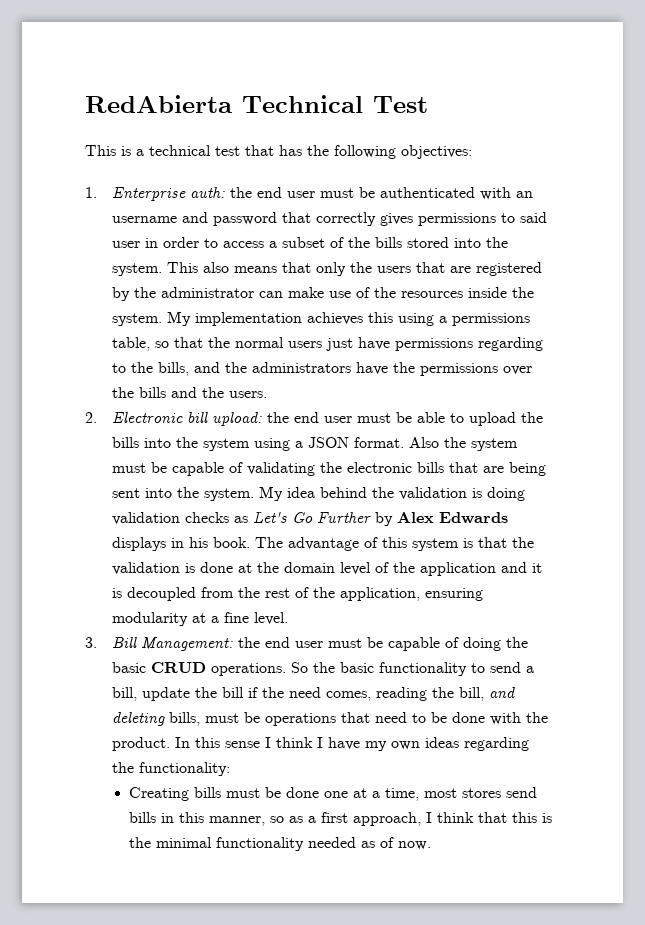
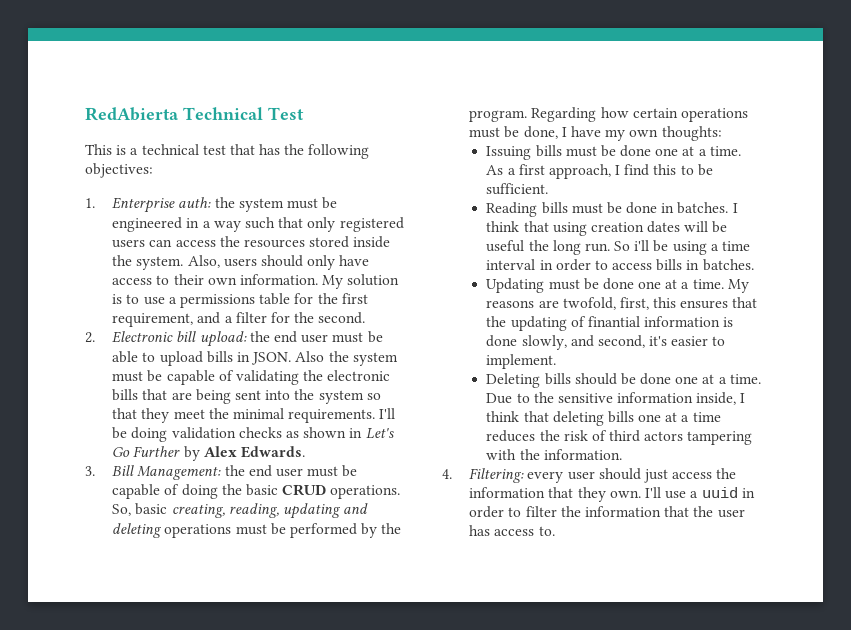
[256,187,533,200] [111,212,547,226] [111,237,508,248] [111,262,542,276] [111,287,370,301] end user must be authenticated with an username and password that correctly gives permissions to said user in order to access a subset of the bills stored into the system. This also means that only the users that are registered by the administrator can make use of -> [238,197,338,212] [112,217,404,232] [112,239,216,248] system must be engineered in a way such that only registered users can access
(463, 294) none -> [309,236,350,248] stored
[166,311,530,326] [111,337,543,351] [111,362,532,376] [111,387,267,398] My implementation achieves this using a permissions table, so that the normal users just have permissions regarding to the bills, and the administrators have the permissions over the bills and the users. -> [187,255,370,270] [112,274,400,289] [112,293,368,308] [112,312,366,327] Also, users should only have access to their own information. My solution is to use a permissions table for the first requirement, and a filter for the second.
[520,412,543,423] [111,437,404,451] the bills into the system using a JSON format. -> [206,351,292,365] bills in JSON.
[203,486,482,501] system. My idea behind the validation is -> [318,390,381,404] [112,408,396,423] [112,427,128,439] system so that they meet the minimal requirements. I'll be
(248, 519) none -> [303,427,363,438] shown in
[438,512,508,524] [111,537,534,551] [111,562,542,576] [111,587,483,601] [111,612,288,626] Edwards displays in his book. The advantage of this system is that the validation is done at the domain level of the application and it is decoupled from the rest of the application, ensuring modularity at a fine level. -> [241,446,306,458] Edwards.
[290,662,534,676] [111,687,484,701] So the basic functionality to send a bill, update the bill if the need comes, reading the bill, -> [112,503,341,519] So, basic creating, reading, updating
[168,712,548,726] [111,737,529,751] [111,762,230,776] [129,787,190,801] bills, must be operations that need to be done with the product. In this sense I think I have my own ideas regarding the functionality: // Creating -> [164,523,402,538] [469,107,749,122] [469,126,722,141] [486,146,532,160] operations must be performed by the program. Regarding how certain operations must be done, I have my own thoughts: // Issuing
[385,787,538,801] [129,812,553,826] [129,837,432,851] time, most stores send bills in this manner, so as a first approach, I think that this is the minimal functionality needed as of now. -> [709,146,741,156] [486,164,713,179] [486,183,549,195] [486,202,738,217] [486,221,728,236] [486,240,751,255] [486,259,754,271] [486,278,749,293] [486,297,758,310] [486,316,734,331] [486,335,726,350] [486,354,557,369] [486,373,761,388] [486,392,746,405] [486,411,721,426] [486,430,753,445] [486,449,622,460] [442,468,737,483] [469,487,755,502] [469,506,745,518] [469,525,555,536] time. As a first approach, I find this to be sufficient. // Reading bills must be done in batches. I think that using creation dates will be useful the long run. So i'll be using a time interval in order to access bills in batches. // Updating must be done one at a time. My reasons are twofold, first, this ensures that the updating of finantial information is done slowly, and second, it's easier to implement. // Deleting bills should be done one at a time. Due to the sensitive information inside, I think that deleting bills one at a time reduces the risk of third actors tampering with the information. // 4. Filtering: every user should just access the information that they own. I'll use a uuid in order to filter the information that the user has access to.

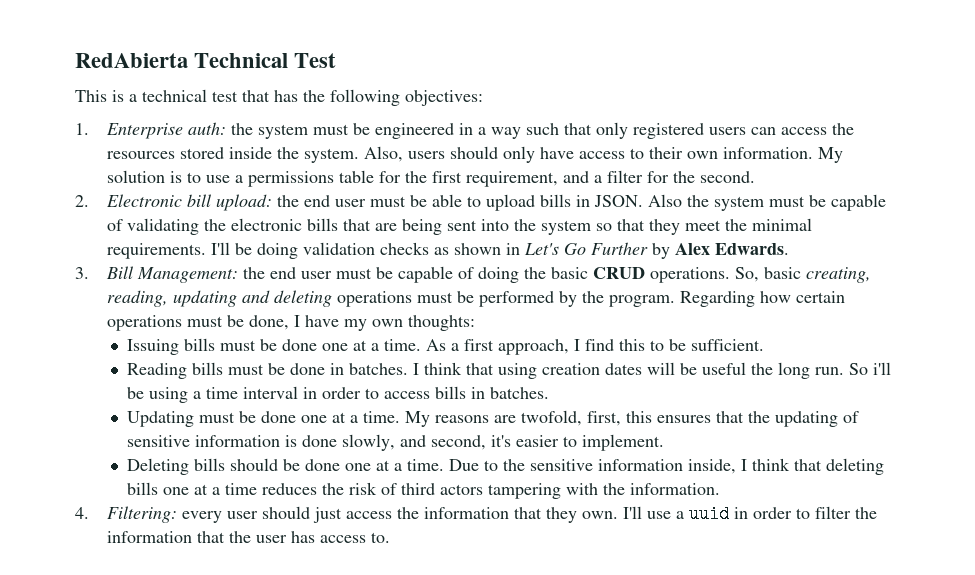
[587,316,640,327] finantial -> [127,435,191,447] sensitive

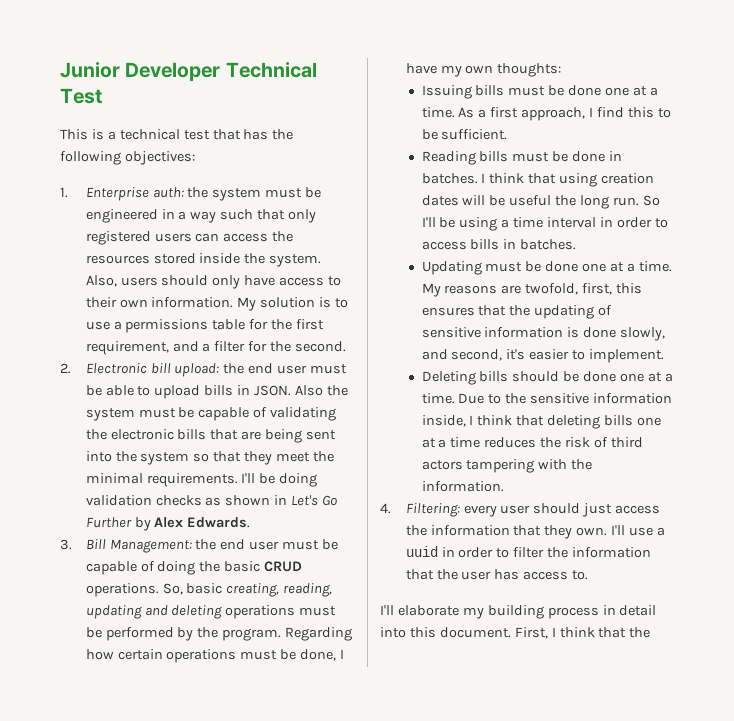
[75,53,188,68] RedAbierta -> [60,62,221,81] Junior Developer
[873,362,892,375] i'll -> [421,217,436,227] I'll
(391, 537) none -> [380,605,657,619] [380,627,651,639] // I'll elaborate my building process in detail into this document. First, I think that the

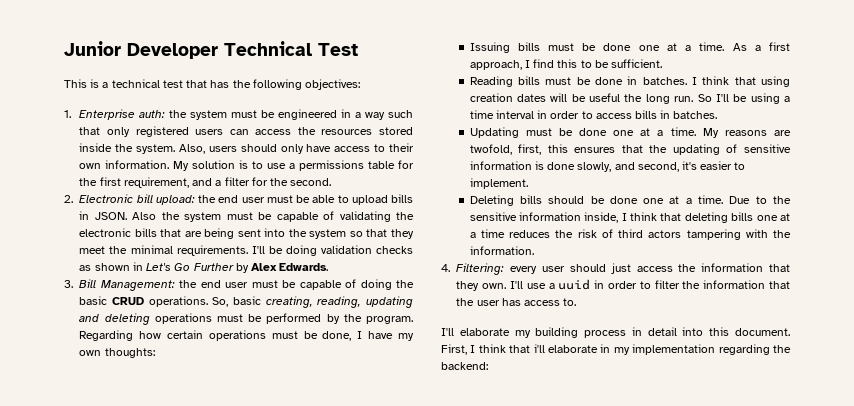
[629,627,651,638] the -> [533,344,791,355] [441,362,488,370] i'll elaborate in my implementation regarding the backend:

